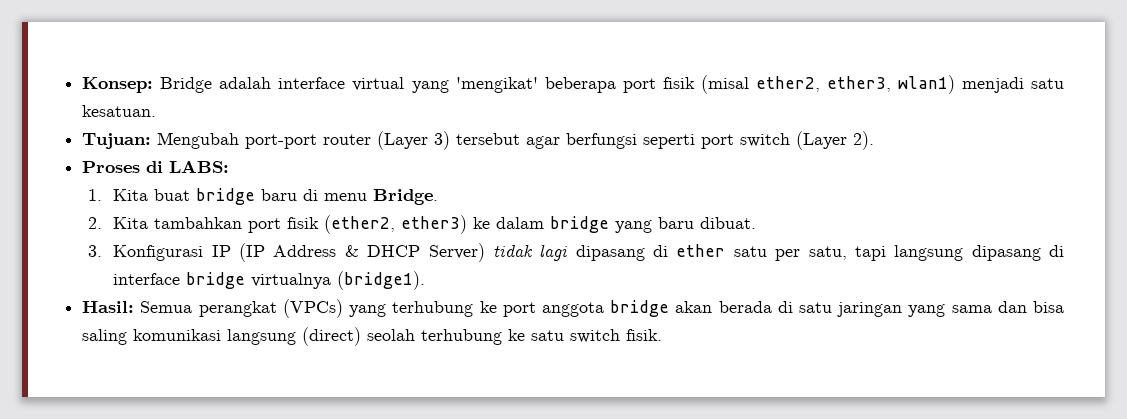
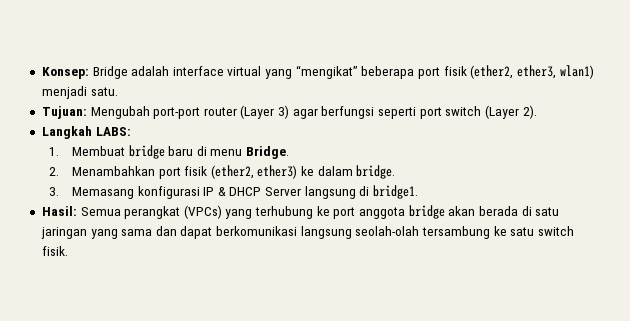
[455,77,538,93] 'mengikat' -> [295,65,358,79] “mengikat”
[700,75,820,94] (misal ether2, -> [470,65,514,79] (ether2,
[1030,78,1064,89] [82,105,157,117] satu kesatuan. -> [90,87,118,96] satu.
[456,133,521,145] tersebut -> (290, 112) none
[82,161,164,173] Proses di -> [41,126,92,139] Langkah
[113,189,191,201] Kita buat -> [71,146,125,156] Membuat
[113,217,243,229] Kita tambahkan -> [71,166,155,176] Menambahkan
[550,216,757,233] [88,243,1065,262] [113,271,426,290] bridge yang baru dibuat. // 3. Konfigurasi IP (IP Address & DHCP Server) tidak lagi dipasang di ether satu per satu, tapi langsung dipasang di interface bridge virtualnya (bridge1). -> [356,165,396,179] [49,185,419,199] bridge. // 3. Memasang konfigurasi IP & DHCP Server langsung di bridge1.
[1033,301,1065,313] [82,327,503,346] bisa saling komunikasi langsung (direct) seolah terhubung -> [180,226,491,239] dapat berkomunikasi langsung seolah-olah tersambung

